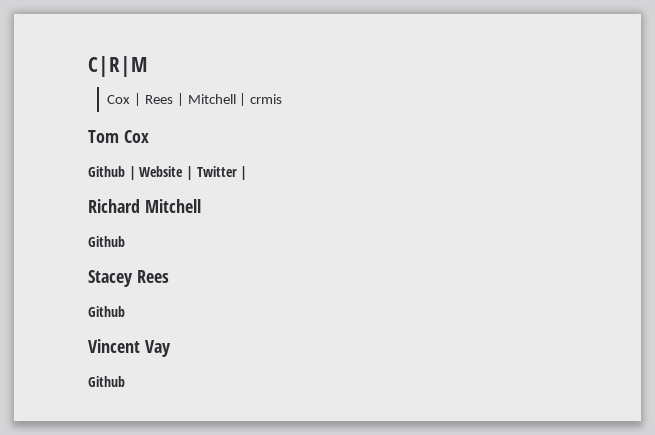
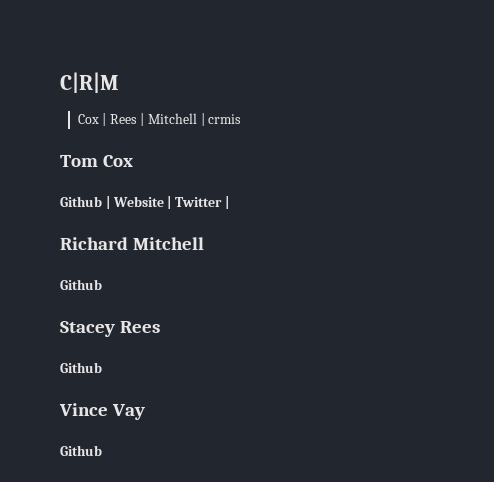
[88,339,140,353] Vincent -> [59,403,108,416] Vince

